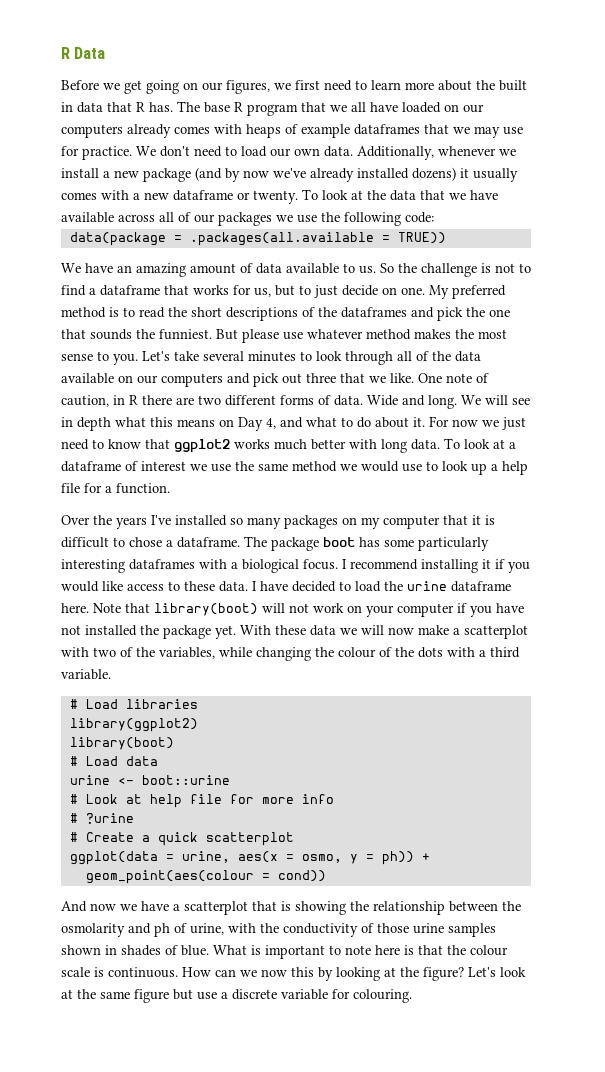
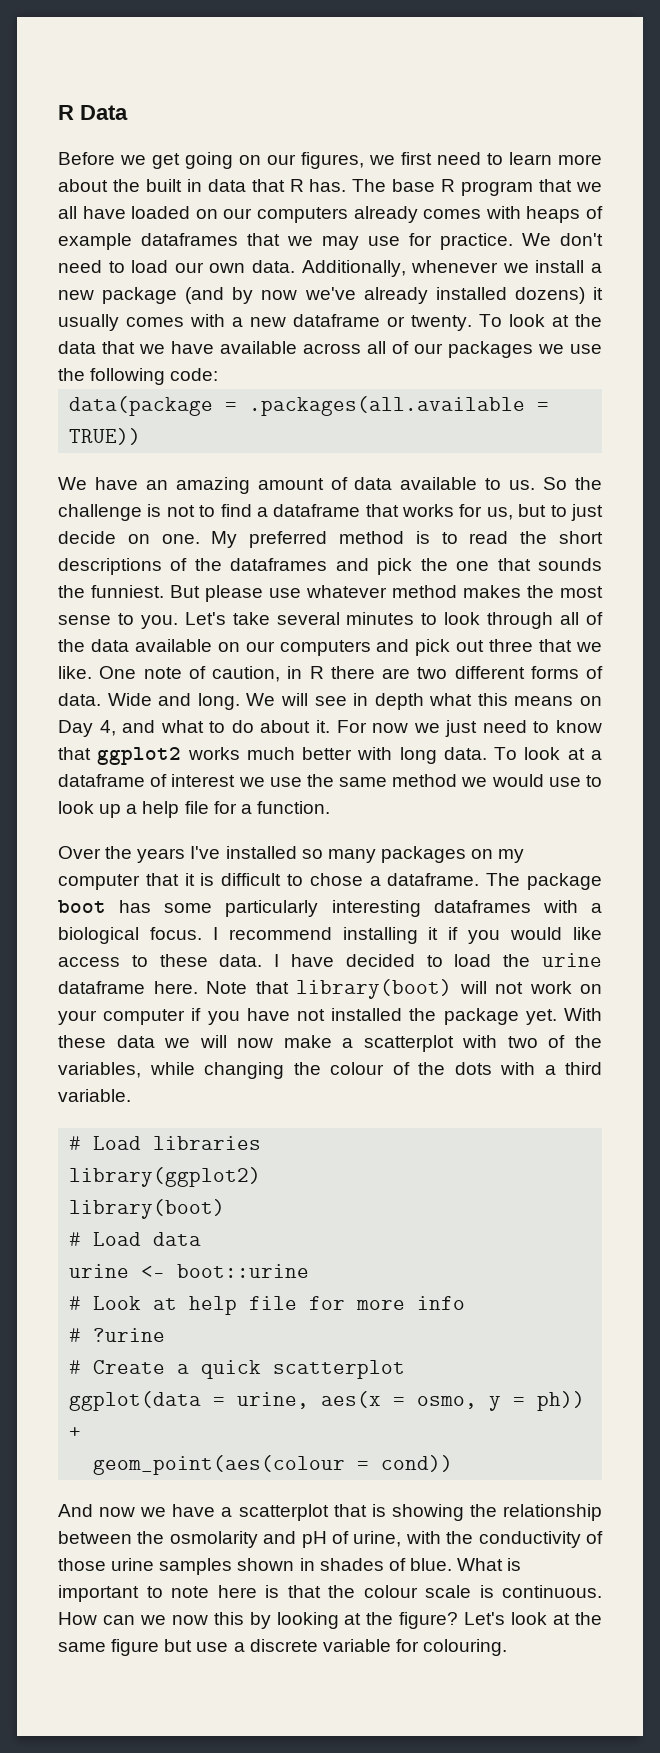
[154,923,170,937] ph -> [301,1531,327,1548] pH

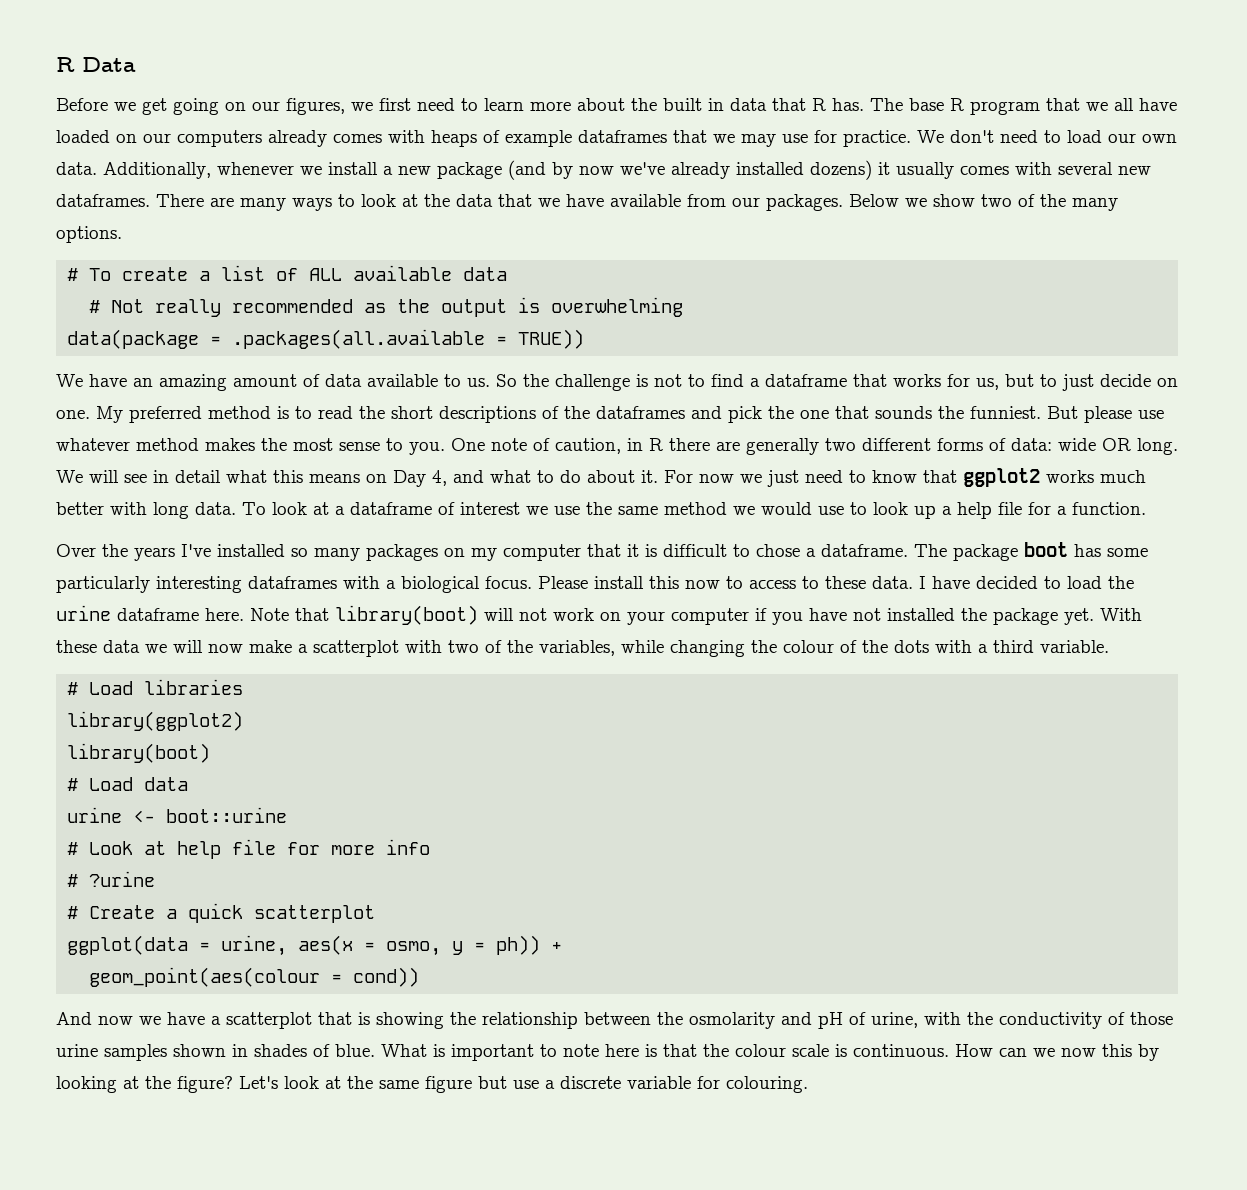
[232,314,502,331] a new dataframe or twenty. To -> [1058,162,1151,175] [56,194,355,211] several new dataframes. There are many ways to
[303,341,602,358] [58,368,219,385] across all of our packages we use the following code: -> [687,194,1118,211] [56,226,122,243] [67,265,508,281] [89,297,684,317] from our packages. Below we show two of the many options. // # To create a list of ALL available data // # Not really recommended as the output is overwhelming
[184,612,603,629] [58,639,602,656] [58,666,92,679] Let's take several minutes to look through all of the data available on our computers and pick out three that we like. -> (445, 448) none
(410, 673) none -> [746,438,819,455] generally
[58,693,192,706] data. Wide and -> [1011,438,1131,451] data: wide OR
[374,693,424,710] depth -> [175,470,221,483] detail
[212,927,603,944] I recommend installing it if you would like -> [538,576,743,589] Please install this now to

